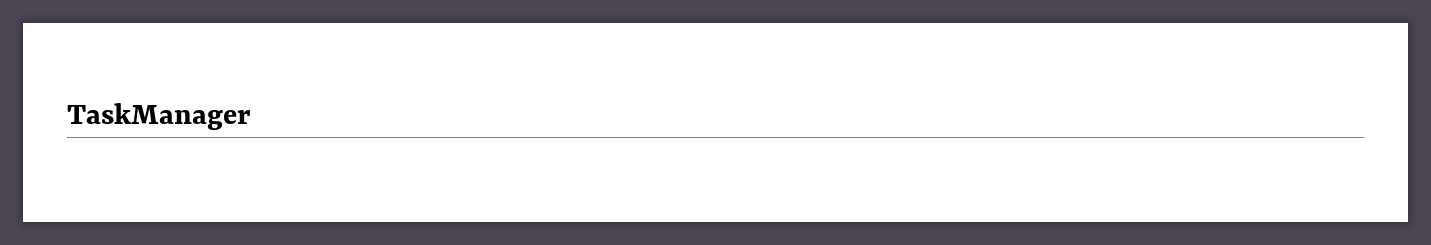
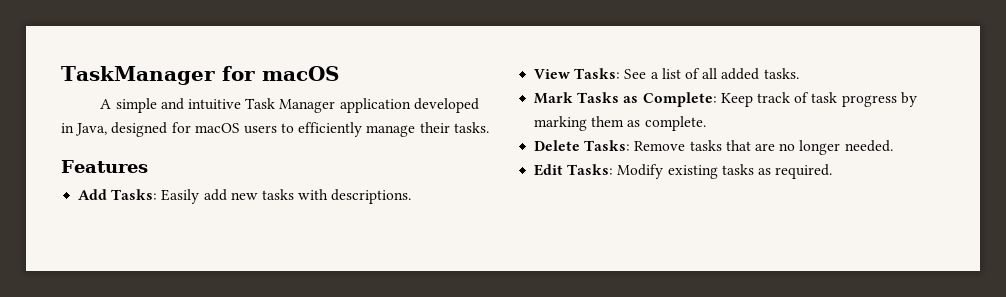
(251, 116) none -> [221,66,339,81] [100,98,479,113] [61,122,489,137] [61,160,148,173] [78,189,412,204] [534,68,799,80] [534,92,917,107] [534,116,706,131] [534,140,893,155] [534,164,833,179] for macOS // A simple and intuitive Task Manager application developed in Java, designed for macOS users to efficiently manage their tasks. // Features // Add Tasks: Easily add new tasks with descriptions. // View Tasks: See a list of all added tasks. // Mark Tasks as Complete: Keep track of task progress by marking them as complete. // Delete Tasks: Remove tasks that are no longer needed. // Edit Tasks: Modify existing tasks as required.

